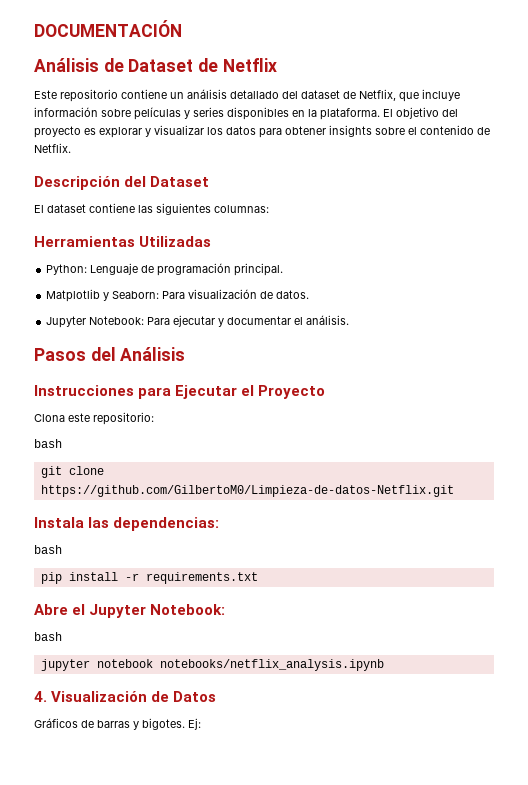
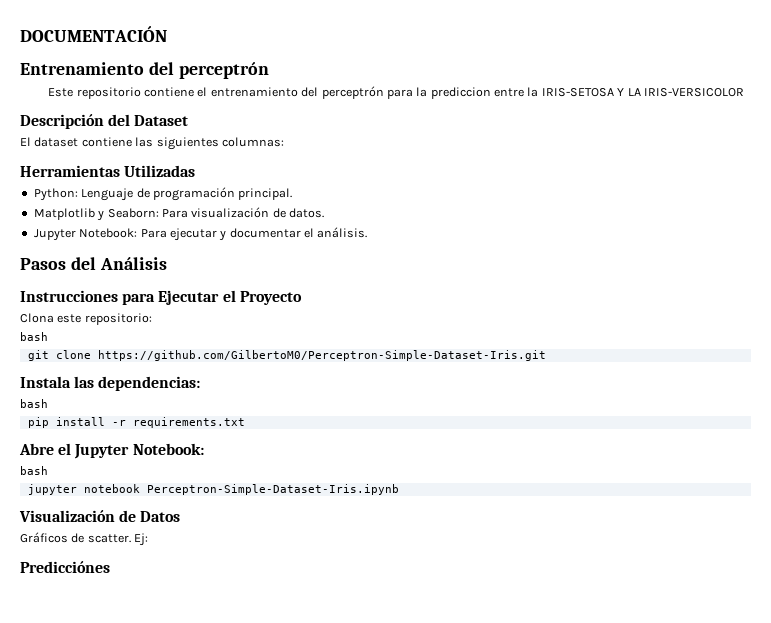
[34,58,277,72] [34,89,460,102] [34,107,458,120] [34,125,490,138] [34,143,71,153] Análisis de Dataset de Netflix // Este repositorio contiene un análisis detallado del dataset de Netflix, que incluye información sobre películas y series disponibles en la plataforma. El objetivo del proyecto es explorar y visualizar los datos para obtener insights sobre el contenido de Netflix. -> [20,62,269,79] [48,86,744,99] Entrenamiento del perceptrón // Este repositorio contiene el entrenamiento del perceptrón para la prediccion entre la IRIS-SETOSA Y LA IRIS-VERSICOLOR
[40,485,454,497] https://github.com/GilbertoM0/Limpieza-de-datos-Netflix.git -> [97,350,546,361] https://github.com/GilbertoM0/Perceptron-Simple-Dataset-Iris.git
[159,659,384,671] [34,691,47,702] notebooks/netflix_analysis.ipynb // 4. -> [146,484,399,495] Perceptron-Simple-Dataset-Iris.ipynb //
[97,718,185,730] barras y bigotes. -> [87,534,131,543] scatter.
(201, 724) none -> [20,561,110,573] // Predicciónes

